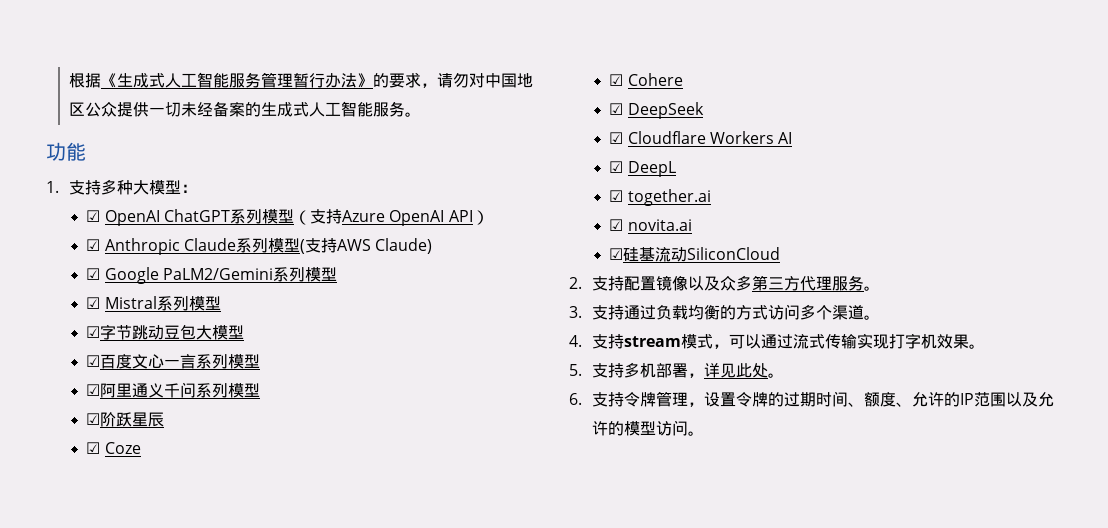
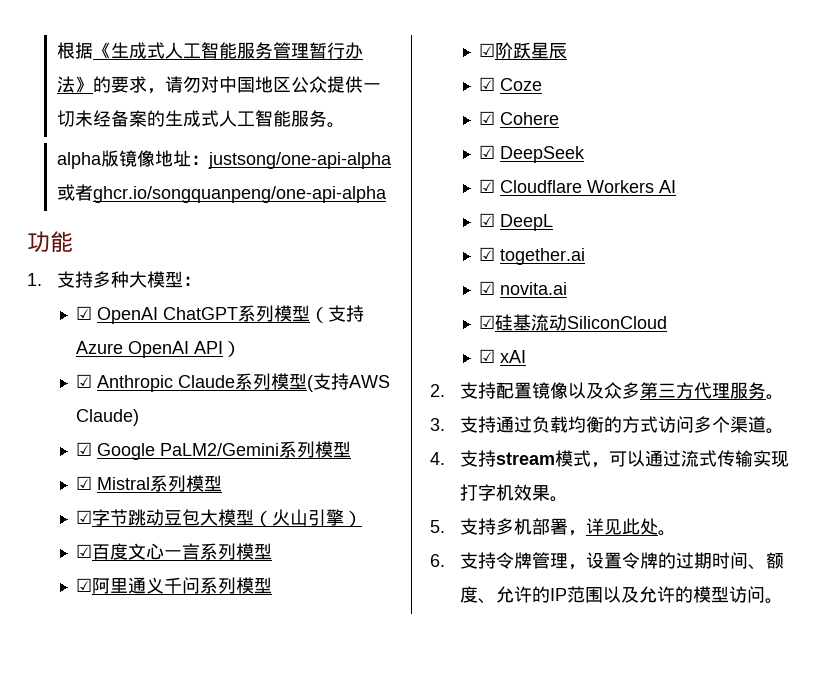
(421, 114) none -> [56,150,392,169] [56,184,387,203] // alpha版镜像地址：justsong/one-api-alpha或者ghcr.io/songquanpeng/one-api-alpha
(245, 332) none -> [254,509,363,527] （火山引擎）
(781, 253) none -> [479,349,527,363] // ☑ xAI

